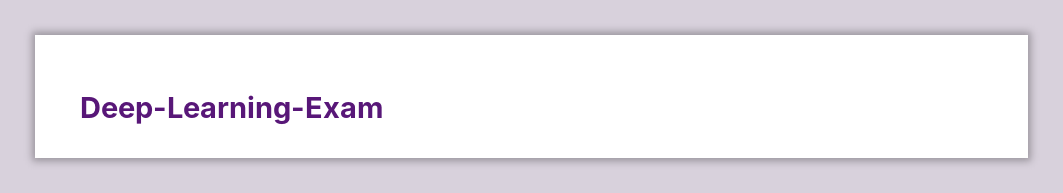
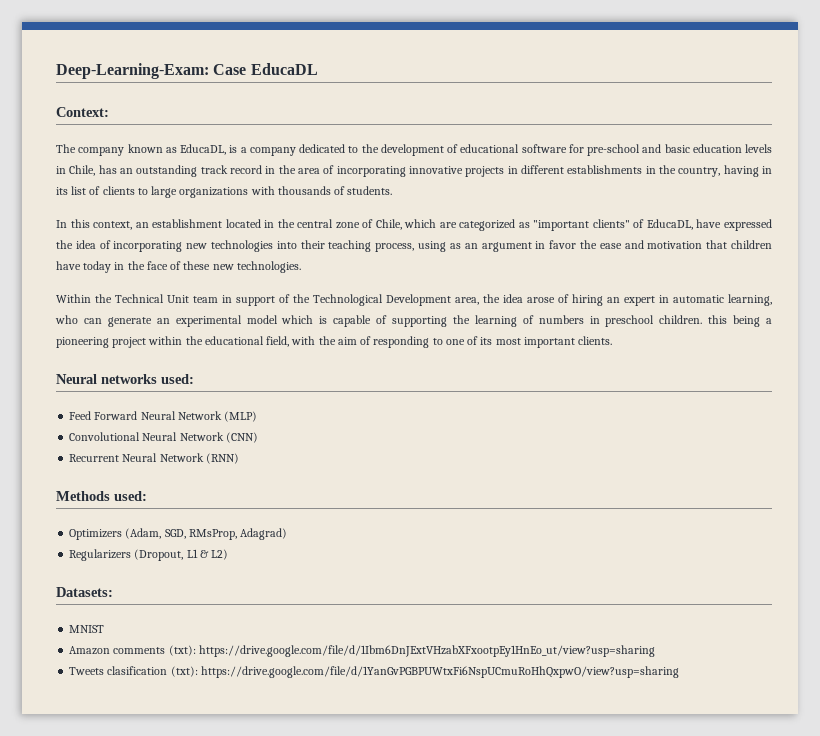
[80,95,383,125] Deep-Learning-Exam -> [56,63,318,79] [56,107,109,117] [56,144,772,156] [56,165,773,177] [56,186,393,198] [56,219,772,231] [56,240,773,252] [56,261,301,273] [56,294,772,306] [55,315,772,327] [56,336,613,348] [56,374,194,384] [69,411,258,422] [69,432,258,443] [69,453,239,464] [56,491,147,501] [69,528,288,540] [69,549,229,561] [56,587,113,597] [69,625,105,633] [69,645,655,657] [69,666,679,678] Deep-Learning-Exam: Case EducaDL // Context: // The company known as EducaDL, is a company dedicated to the development of educational software for pre-school and basic education levels in Chile, has an outstanding track record in the area of incorporating innovative projects in different establishments in the country, having in its list of clients to large organizations with thousands of students. // In this context, an establishment located in the central zone of Chile, which are categorized as "important clients" of EducaDL, have expressed the idea of incorporating new technologies into their teaching process, using as an argument in favor the ease and motivation that children have today in the face of these new technologies. // Within the Technical Unit team in support of the Technological Development area, the idea arose of hiring an expert in automatic learning, who can generate an experimental model which is capable of supporting the learning of numbers in preschool children. this being a pioneering project within the educational field, with the aim of responding to one of its most important clients. // Neural networks used: // Feed Forward Neural Network (MLP) // Convolutional Neural Network (CNN) // Recurrent Neural Network (RNN) // Methods used: // Optimizers (Adam, SGD, RMsProp, Adagrad) // Regularizers (Dropout, L1 & L2) // Datasets: // MNIST // Amazon comments (txt): https://drive.google.com/file/d/1Ibm6DnJExtVHzabXFxootpEy1HnEo_ut/view?usp=sharing // Tweets clasification (txt): https://drive.google.com/file/d/1YanGvPGBPUWtxFi6NspUCmuRoHhQxpwO/view?usp=sharing

